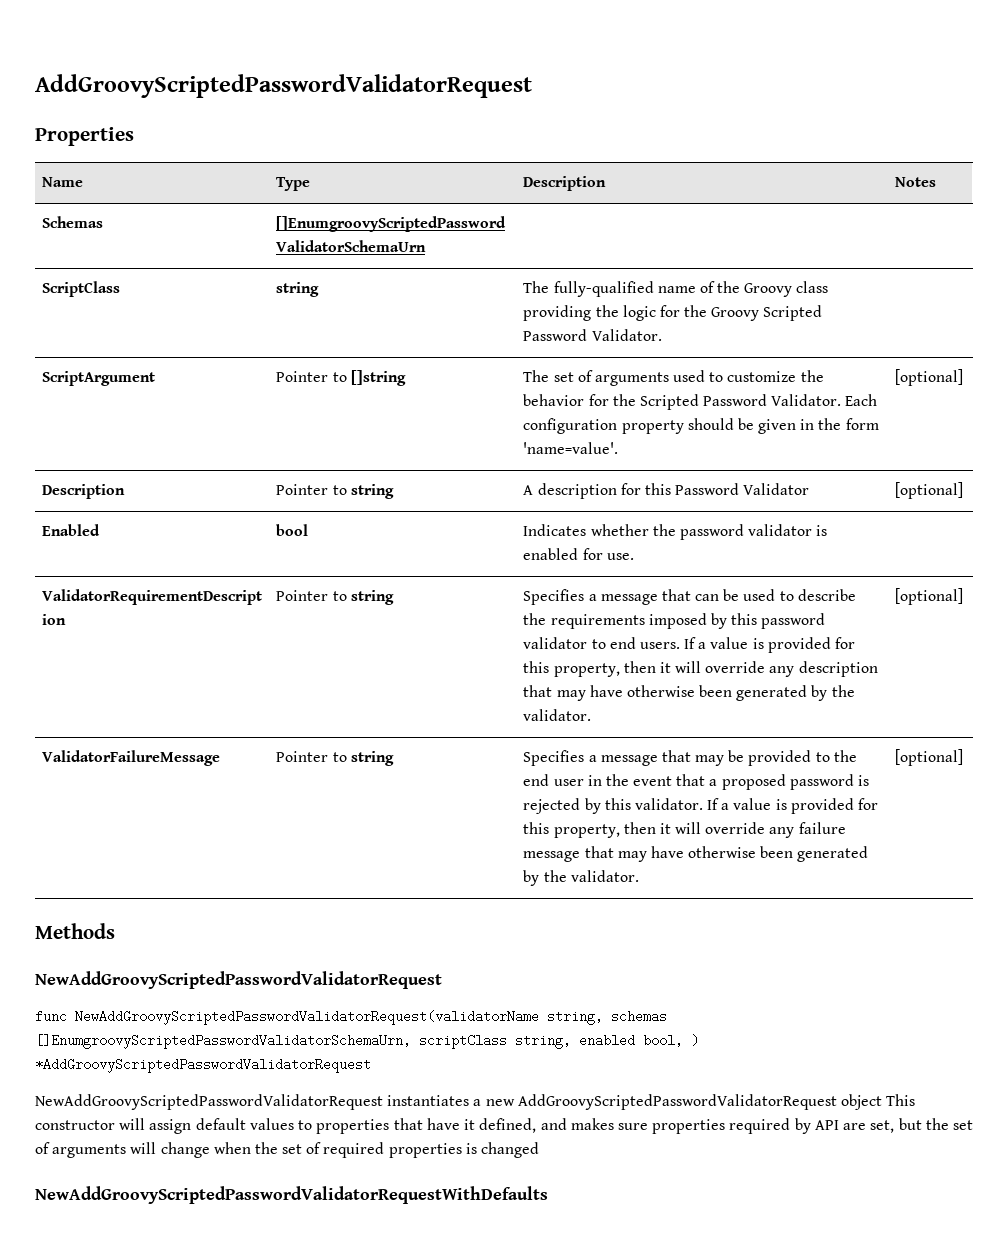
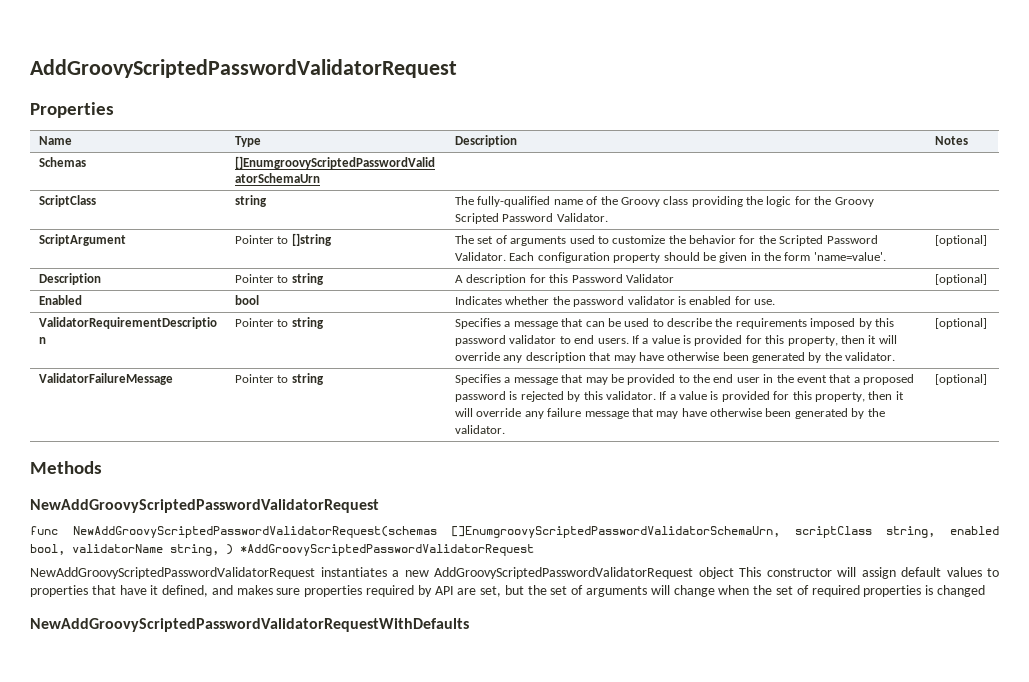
[75,1010,667,1025] NewAddGroovyScriptedPasswordValidatorRequest(validatorName string, schemas -> [72,526,437,538] NewAddGroovyScriptedPasswordValidatorRequest(schemas
(683, 1040) none -> [72,544,219,556] validatorName string,

